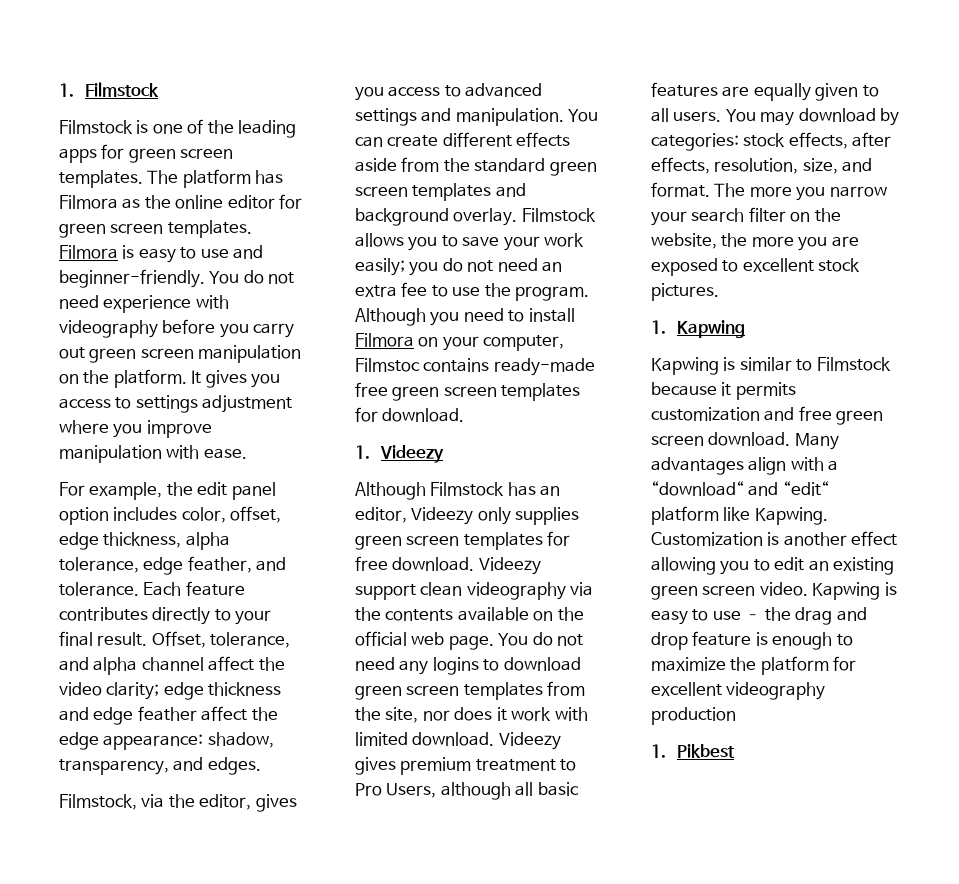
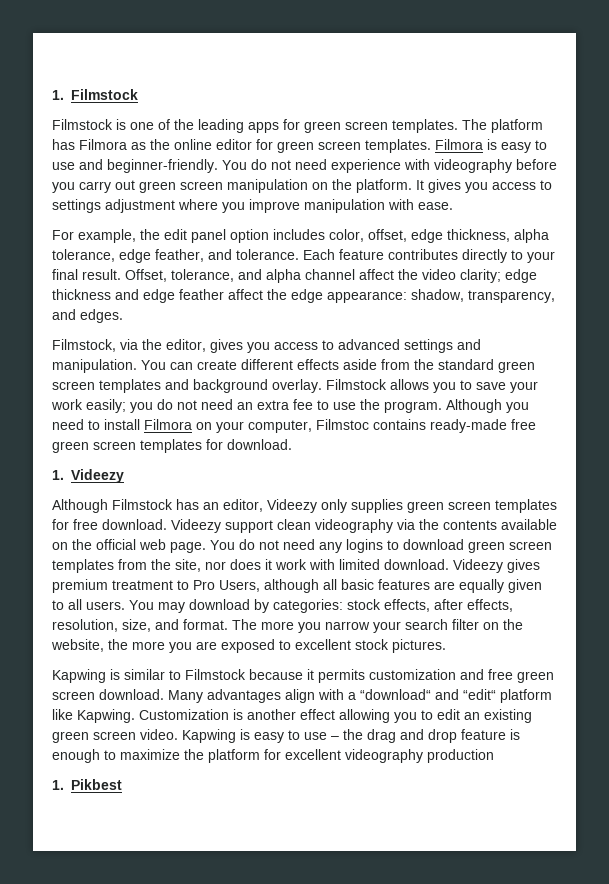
[651,320,745,338] // 1. Kapwing -> (446, 646) none

